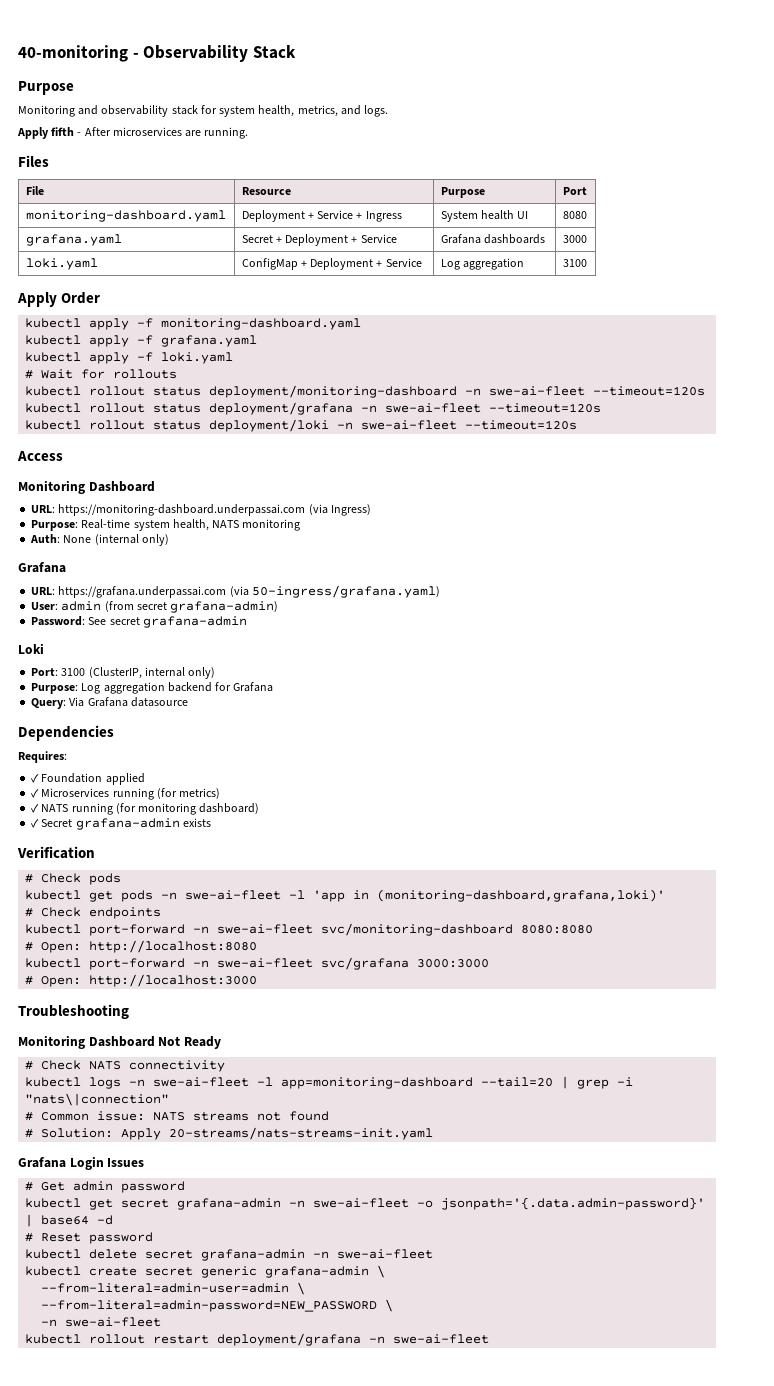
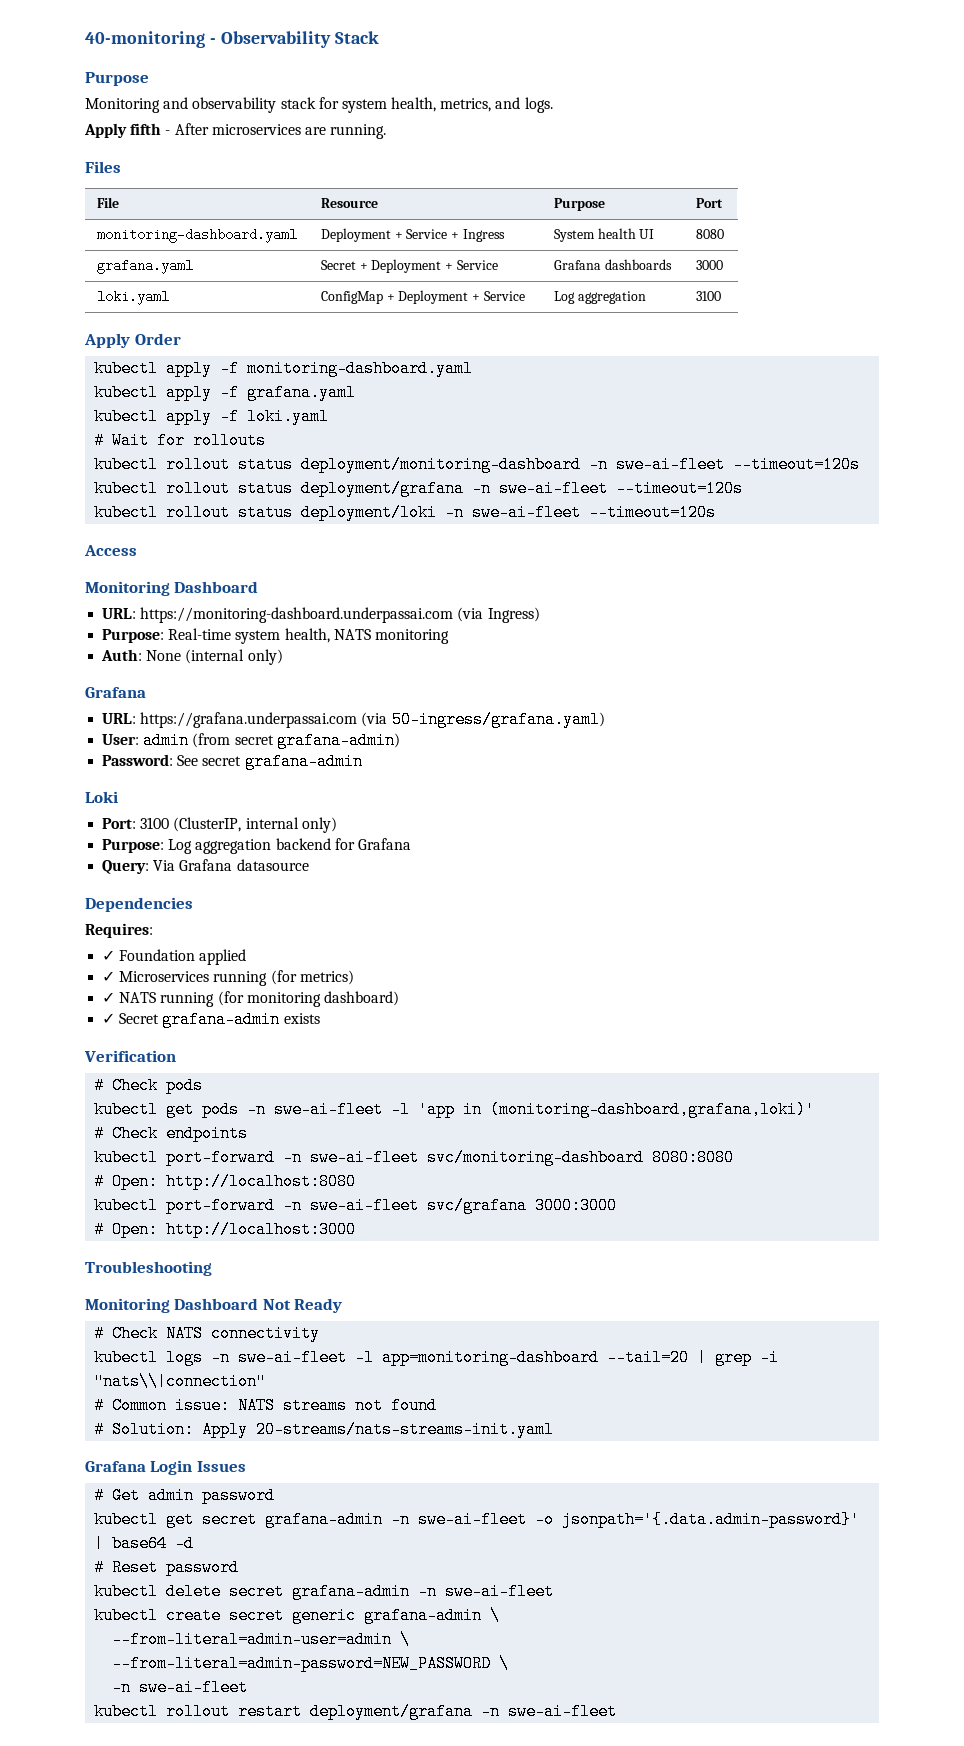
[25,1093,170,1106] "nats\|connection" -> [94,1373,267,1390] "nats\\|connection"

